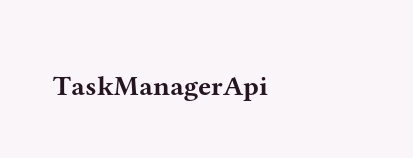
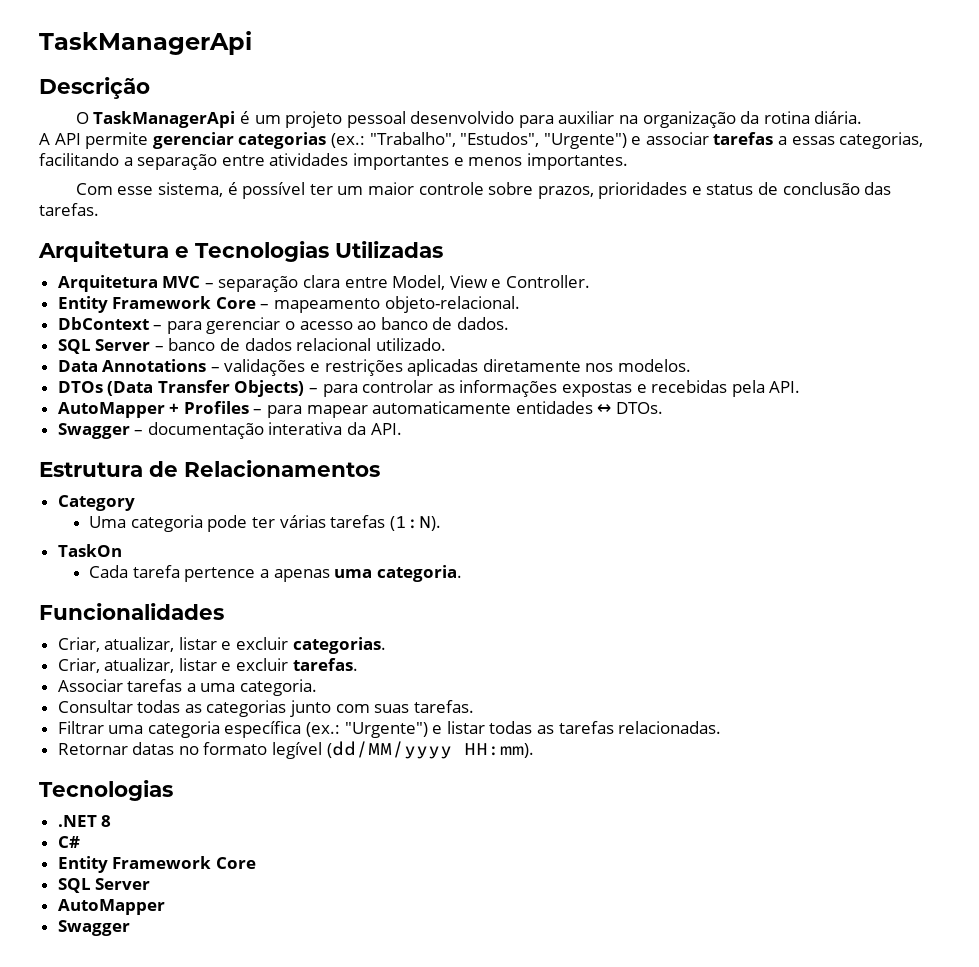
[53,76,268,101] TaskManagerApi -> [39,31,252,55] [39,77,150,99] [75,111,863,128] [39,132,924,149] [39,153,628,170] [75,182,892,199] [39,203,99,216] [38,241,443,262] [57,275,591,292] [57,296,520,313] [57,317,510,334] [57,338,446,354] [57,359,692,376] [57,380,801,397] [57,401,664,418] [57,422,402,439] [39,460,380,477] [57,495,135,511] [89,515,441,532] [57,544,122,557] [89,565,462,582] [39,603,224,620] [57,637,386,654] [57,658,358,673] [57,679,318,696] [57,700,474,717] [57,721,722,738] [57,741,534,759] [39,780,173,801] [57,815,112,827] [57,836,80,848] [57,856,256,873] [57,878,151,893] [57,899,165,915] [57,920,130,936] TaskManagerApi // Descrição // O TaskManagerApi é um projeto pessoal desenvolvido para auxiliar na organização da rotina diária. // A API permite gerenciar categorias (ex.: "Trabalho", "Estudos", "Urgente") e associar tarefas a essas categorias, facilitando a separação entre atividades importantes e menos importantes. // Com esse sistema, é possível ter um maior controle sobre prazos, prioridades e status de conclusão das tarefas. // Arquitetura e Tecnologias Utilizadas // Arquitetura MVC – separação clara entre Model, View e Controller. // Entity Framework Core – mapeamento objeto-relacional. // DbContext – para gerenciar o acesso ao banco de dados. // SQL Server – banco de dados relacional utilizado. // Data Annotations – validações e restrições aplicadas diretamente nos modelos. // DTOs (Data Transfer Objects) – para controlar as informações expostas e recebidas pela API. // AutoMapper + Profiles – para mapear automaticamente entidades ↔ DTOs. // Swagger – documentação interativa da API. // Estrutura de Relacionamentos // Category // Uma categoria pode ter várias tarefas (1:N). // TaskOn // Cada tarefa pertence a apenas uma categoria. // Funcionalidades // Criar, atualizar, listar e excluir categorias. // Criar, atualizar, listar e excluir tarefas. // Associar tarefas a uma categoria. // Consultar todas as categorias junto com suas tarefas. // Filtrar uma categoria específica (ex.: "Urgente") e listar todas as tarefas relacionadas. // Retornar datas no formato legível (dd/MM/yyyy HH:mm). // Tecnologias // .NET 8 // C# // Entity Framework Core // SQL Server // AutoMapper // Swagger

